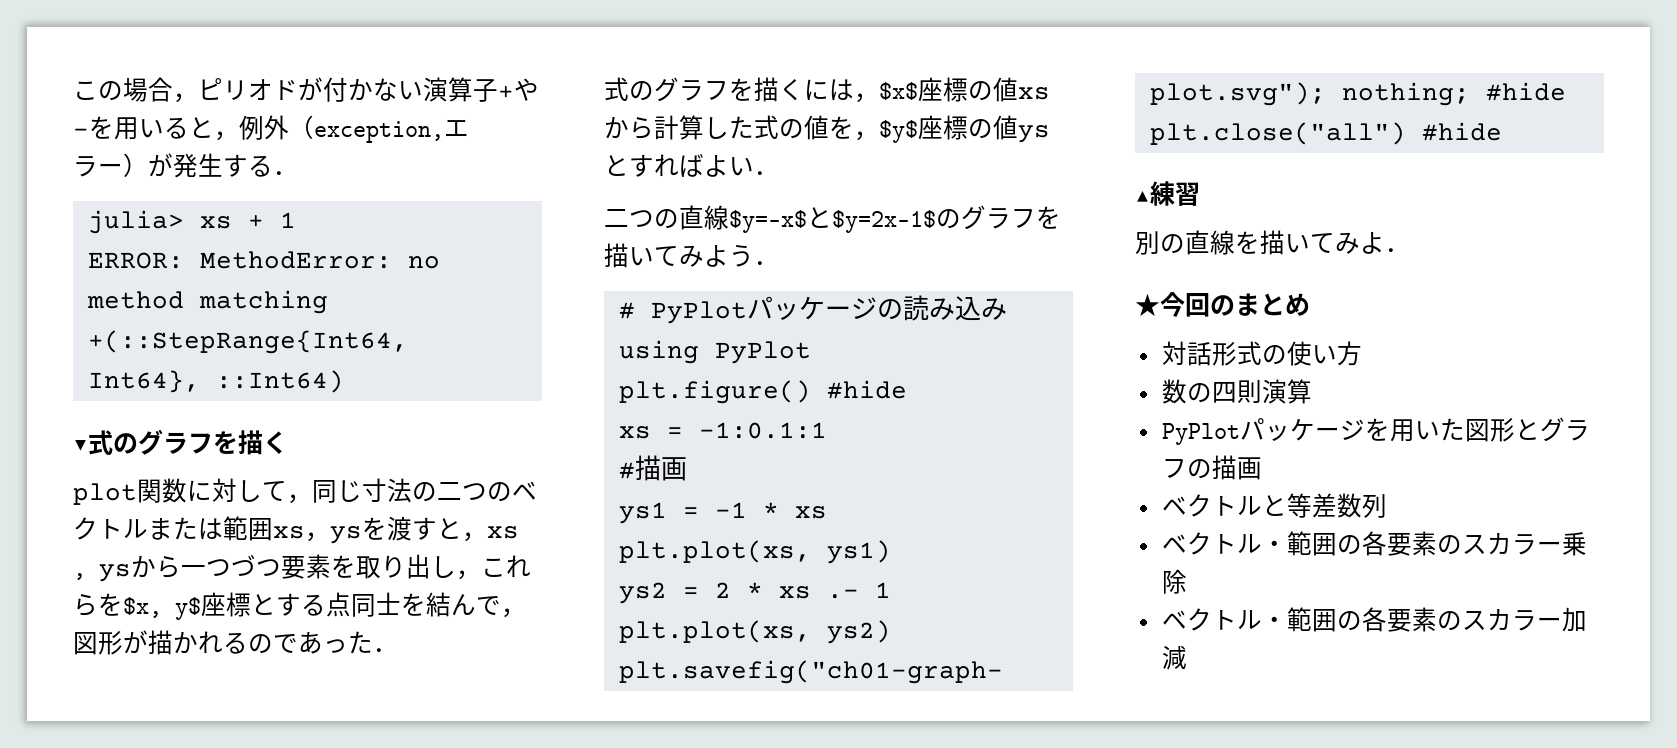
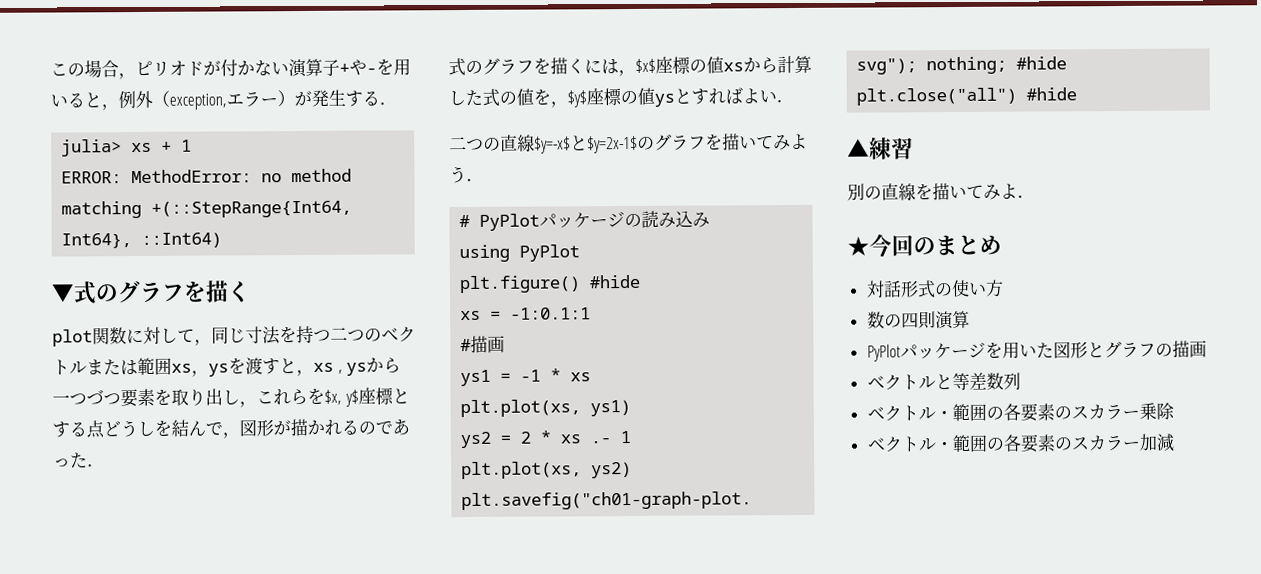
[412,482,437,502] の -> [279,325,331,344] を持つ
[351,592,401,617] 同士 -> [103,420,155,438] どうし

